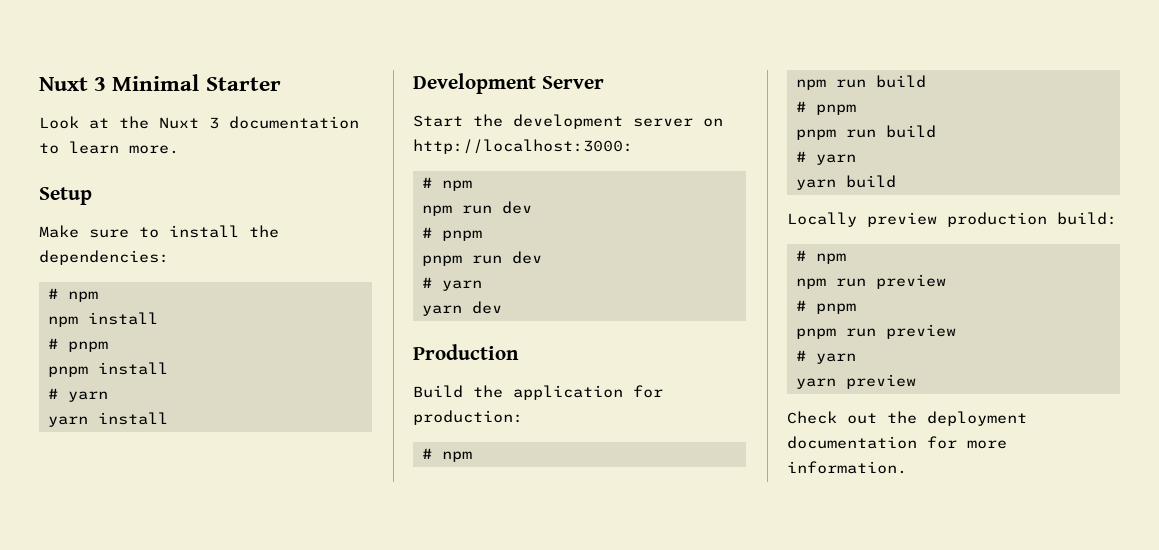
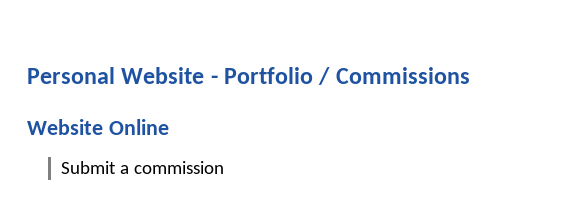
[39,74,281,91] [39,116,359,129] [39,141,179,154] [39,187,92,205] [39,225,279,238] [39,250,169,265] [47,288,98,302] [47,312,158,327] [47,338,108,352] [47,362,168,377] [47,388,108,402] [47,412,168,427] [413,73,604,94] [413,114,723,129] [413,139,633,154] [421,177,472,191] [421,201,532,216] [421,227,482,241] [421,251,542,266] [421,277,482,291] [421,301,502,316] [413,344,519,360] [413,385,663,400] [413,410,523,425] [421,448,472,462] [795,75,926,90] [795,101,856,115] [795,125,936,140] [795,151,856,165] [795,175,896,190] [787,212,1117,227] [795,250,846,264] [795,274,946,289] [795,300,856,314] [795,324,956,339] [795,350,856,364] [795,374,916,389] [787,411,1027,426] [787,436,1007,449] [787,461,907,474] Nuxt 3 Minimal Starter // Look at the Nuxt 3 documentation to learn more. // Setup // Make sure to install the dependencies: // # npm // npm install // # pnpm // pnpm install // # yarn // yarn install // Development Server // Start the development server on http://localhost:3000: // # npm // npm run dev // # pnpm // pnpm run dev // # yarn // yarn dev // Production // Build the application for production: // # npm // npm run build // # pnpm // pnpm run build // # yarn // yarn build // Locally preview production build: // # npm // npm run preview // # pnpm // pnpm run preview // # yarn // yarn preview // Check out the deployment documentation for more information. -> [27,67,470,85] [27,119,169,135] [61,161,225,174] Personal Website - Portfolio / Commissions // Website Online // Submit a commission

